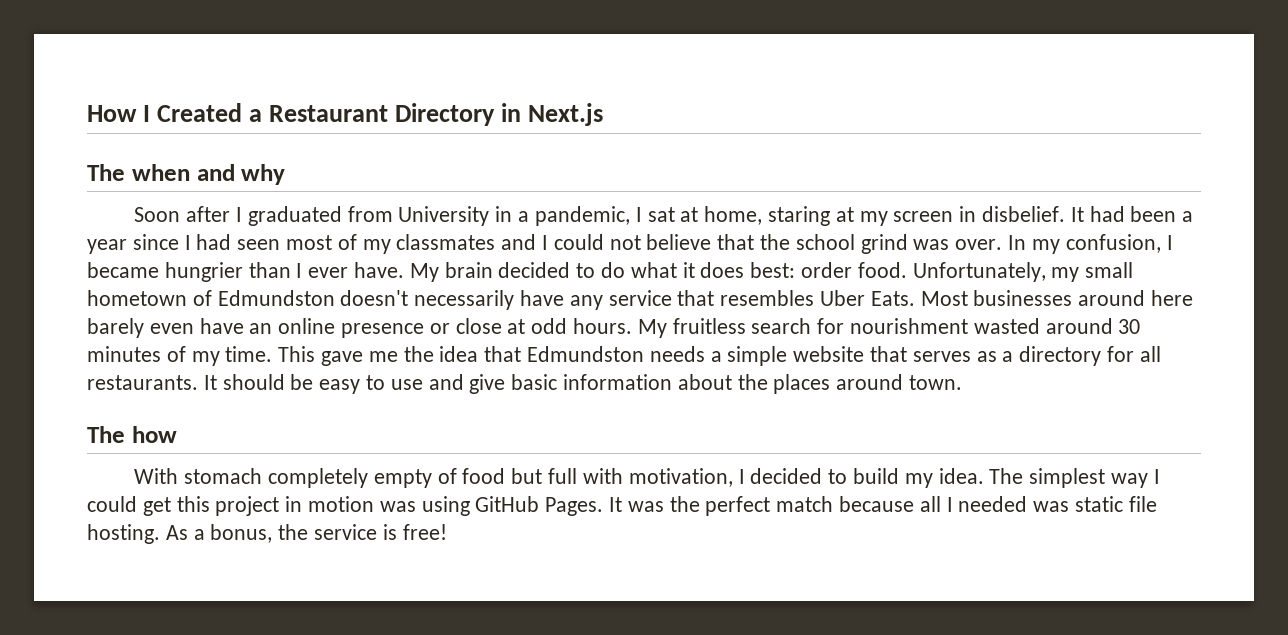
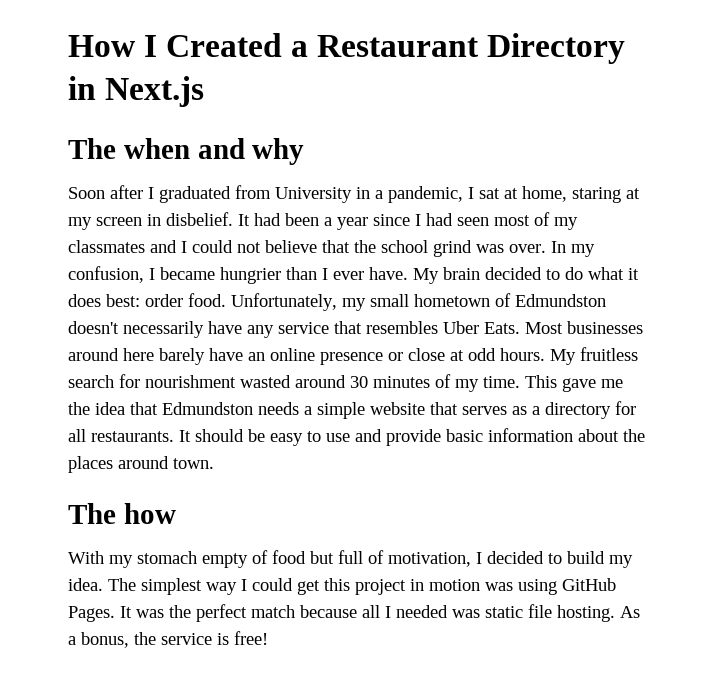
[149,323,194,334] even -> (205, 356) none
[469,374,506,394] give -> [386,429,441,446] provide
[184,468,369,488] stomach completely -> [109,551,197,568] my stomach
[582,468,623,484] with -> [368,550,384,564] of

